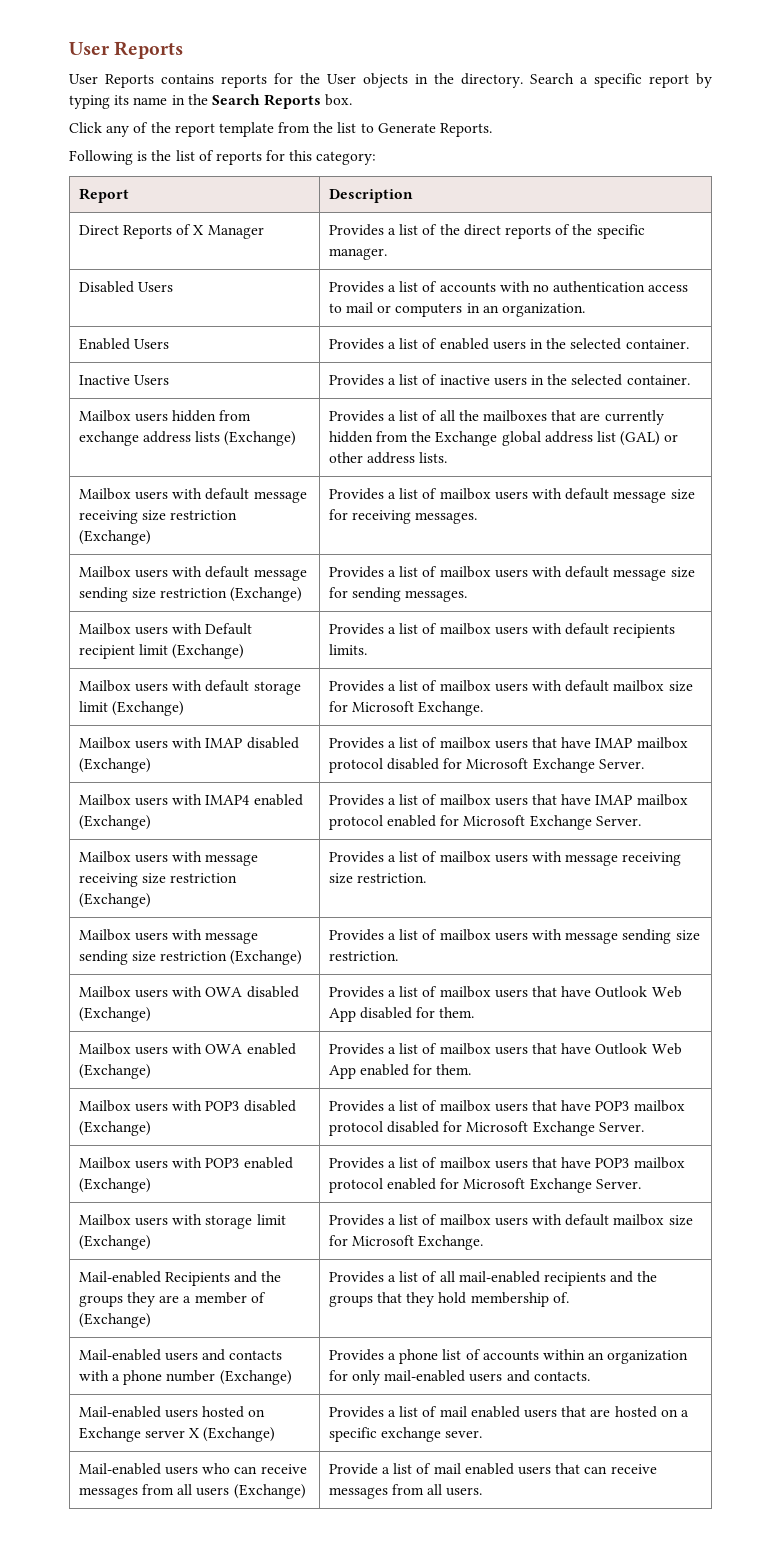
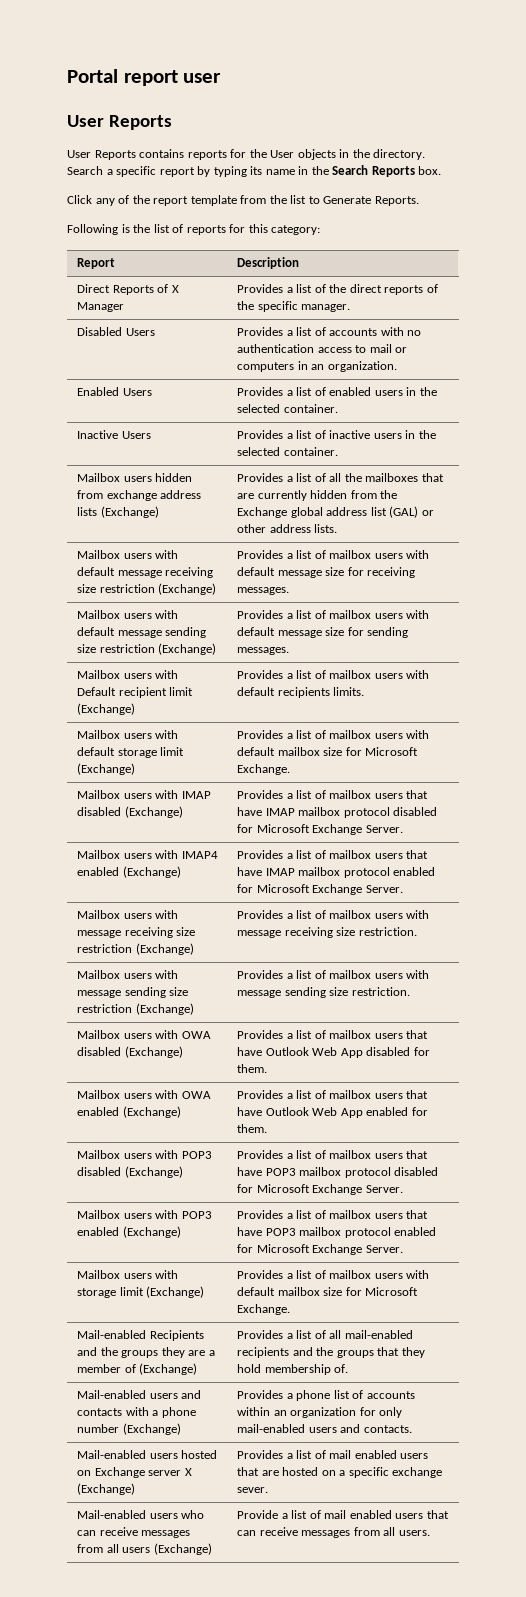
(69, 48) none -> [67,69,222,86] Portal report user //

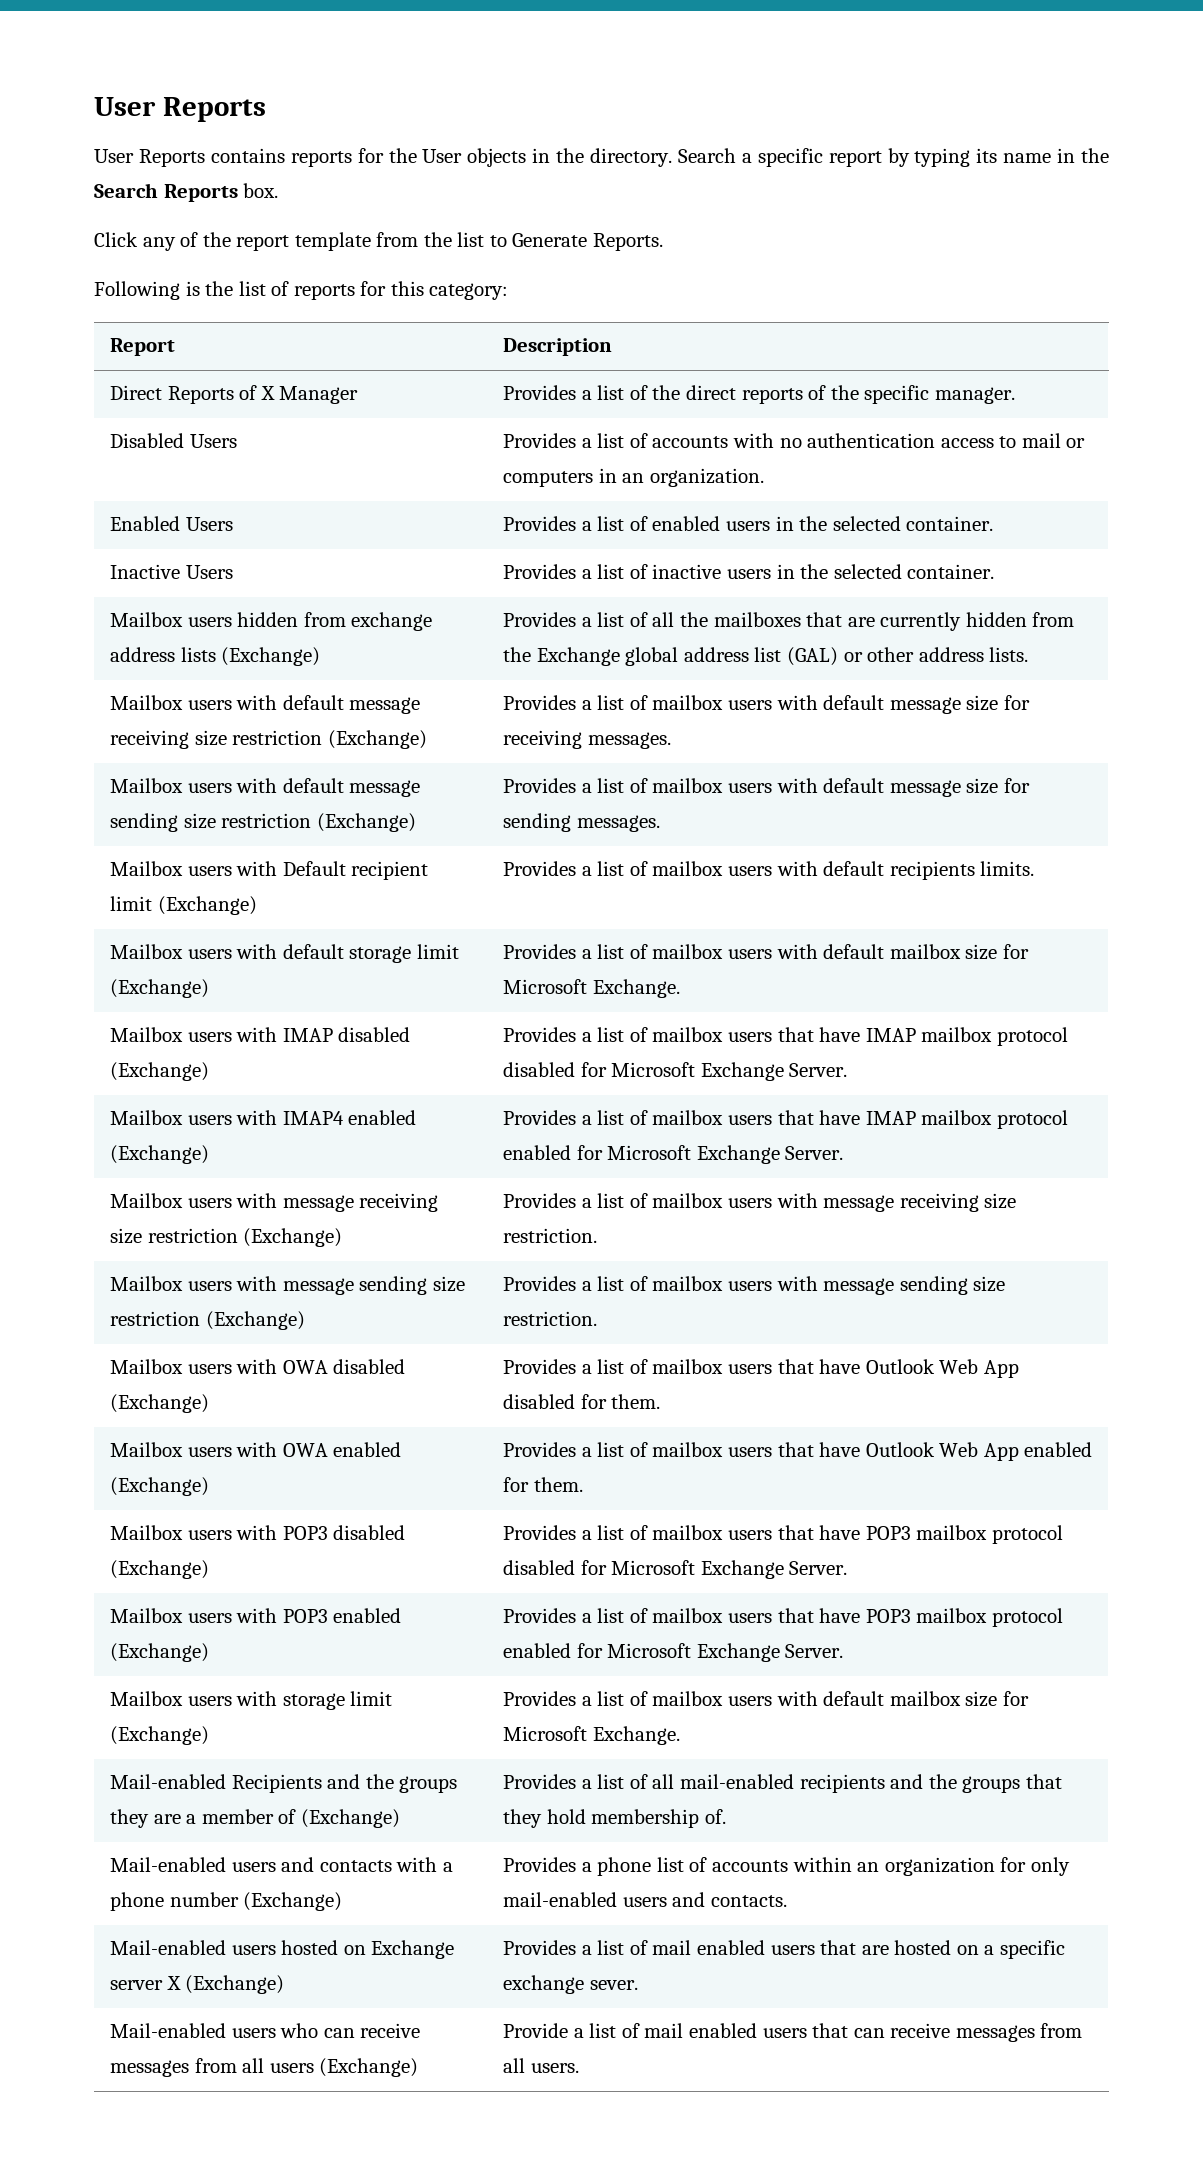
[67,69,222,86] Portal report user // -> (94, 106) none

